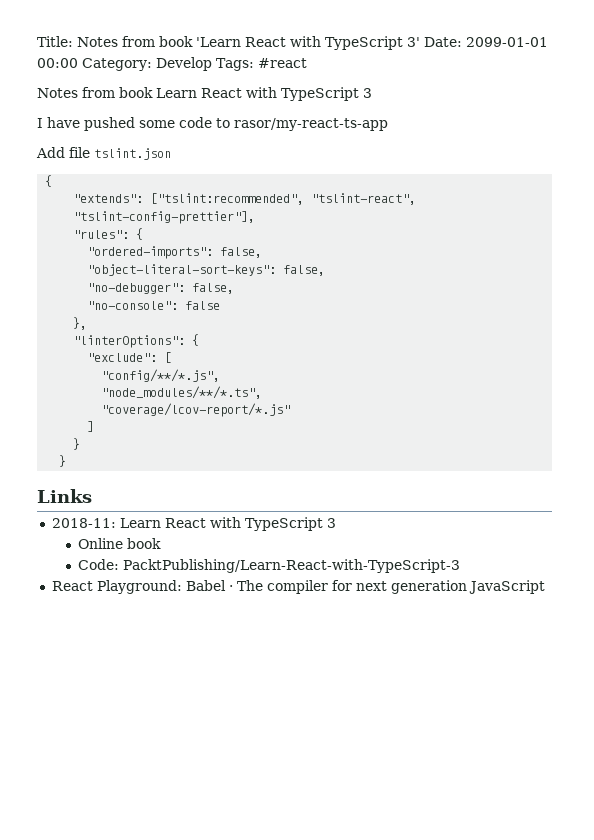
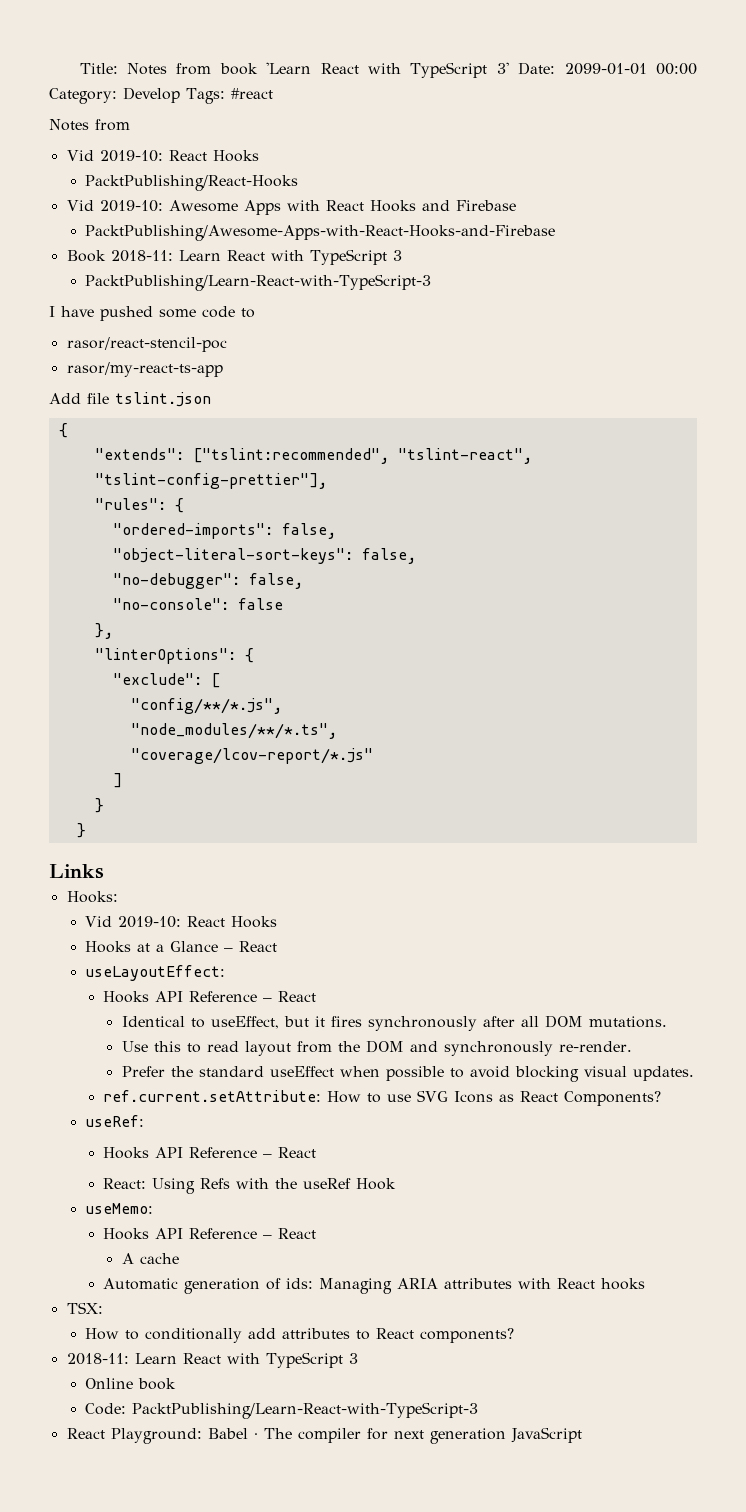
[119,87,372,101] book Learn React with TypeScript 3 -> [66,150,259,162] [84,175,298,191] [66,200,516,215] [84,225,555,241] [66,249,402,265] [84,274,431,291] // Vid 2019-10: React Hooks // PacktPublishing/React-Hooks // Vid 2019-10: Awesome Apps with React Hooks and Firebase // PacktPublishing/Awesome-Apps-with-React-Hooks-and-Firebase // Book 2018-11: Learn React with TypeScript 3 // PacktPublishing/Learn-React-with-TypeScript-3
(230, 123) none -> [66,337,227,352] // rasor/react-stencil-poc //
(92, 496) none -> [66,891,118,903] [84,916,277,928] [84,941,277,953] [84,965,225,981] [103,991,317,1003] [121,1015,667,1031] [121,1040,632,1056] [121,1066,694,1082] [103,1090,662,1106] [84,1115,144,1127] [103,1147,317,1159] [103,1178,397,1194] [84,1203,153,1214] [103,1228,317,1240] [121,1253,179,1264] [103,1278,646,1294] [66,1302,103,1314] [84,1328,514,1343] // Hooks: // Vid 2019-10: React Hooks // Hooks at a Glance – React // useLayoutEffect: // Hooks API Reference – React // Identical to useEffect, but it fires synchronously after all DOM mutations. // Use this to read layout from the DOM and synchronously re-render. // Prefer the standard useEffect when possible to avoid blocking visual updates. // ref.current.setAttribute: How to use SVG Icons as React Components? // useRef: // Hooks API Reference – React // React: Using Refs with the useRef Hook // useMemo: // Hooks API Reference – React // A cache // Automatic generation of ids: Managing ARIA attributes with React hooks // TSX: // How to conditionally add attributes to React components?

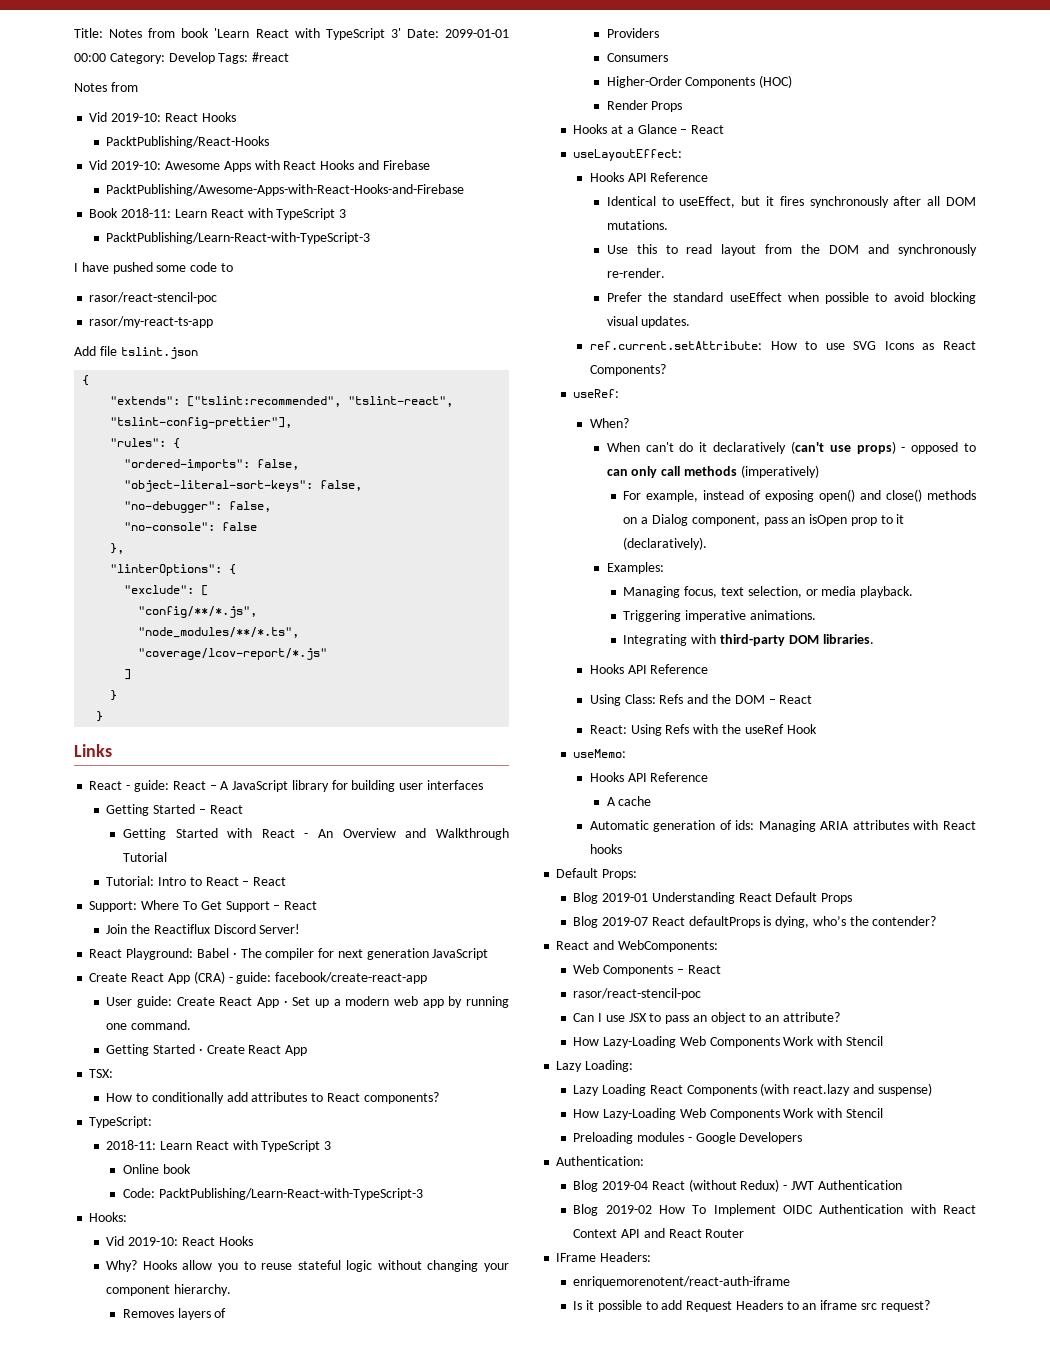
(104, 871) none -> [89,780,483,792] [106,804,243,816] [122,828,510,840] [122,852,167,862] [106,876,287,886] [89,900,318,912] [106,924,301,934] [89,948,489,960] [89,971,428,984] [106,996,510,1008] [106,1020,191,1030] [106,1044,308,1056] [89,1069,114,1078] [106,1092,439,1104] [89,1116,153,1128] [106,1140,332,1152] [122,1164,191,1174] [122,1188,423,1200] // React - guide: React – A JavaScript library for building user interfaces // Getting Started – React // Getting Started with React - An Overview and Walkthrough Tutorial // Tutorial: Intro to React – React // Support: Where To Get Support – React // Join the Reactiflux Discord Server! // React Playground: Babel · The compiler for next generation JavaScript // Create React App (CRA) - guide: facebook/create-react-app // User guide: Create React App · Set up a modern web app by running one command. // Getting Started · Create React App // TSX: // How to conditionally add attributes to React components? // TypeScript: // 2018-11: Learn React with TypeScript 3 // Online book // Code: PacktPublishing/Learn-React-with-TypeScript-3
(277, 922) none -> [106,1260,510,1272] [106,1284,231,1296] [122,1308,227,1320] [606,28,659,38] [606,53,668,62] [606,75,793,88] [606,100,683,112] // Why? Hooks allow you to reuse stateful logic without changing your component hierarchy. // Removes layers of // Providers // Consumers // Higher-Order Components (HOC) // Render Props
[263,991,317,1002] – React -> (709, 177) none
[103,1147,258,1159] Hooks API Reference -> [589,418,629,428] [606,441,976,454] [606,465,819,478] [623,489,976,502] [623,514,905,526] [623,537,708,550] [606,562,664,574] [623,586,914,598] [623,610,817,622] [623,634,874,646] [589,664,709,674] [589,694,765,706] When? // When can't do it declaratively (can't use props) - opposed to can only call methods (imperatively) // For example, instead of exposing open() and close() methods on a Dialog component, pass an isOpen prop to it (declaratively). // Examples: // Managing focus, text selection, or media playback. // Triggering imperative animations. // Integrating with third-party DOM libraries. // Hooks API Reference // Using Class: Refs and the DOM
[263,1228,317,1239] – React -> (709, 777) none
[66,1302,103,1314] [84,1328,514,1343] [66,1352,358,1368] [84,1378,176,1390] [84,1402,478,1419] [66,1427,582,1444] TSX: // How to conditionally add attributes to React components? // 2018-11: Learn React with TypeScript 3 // Online book // Code: PacktPublishing/Learn-React-with-TypeScript-3 // React Playground: Babel · The compiler for next generation JavaScript -> [556,868,638,880] [573,892,853,904] [573,916,937,928] [556,940,718,952] [573,964,721,976] [573,988,702,1000] [573,1012,840,1024] [573,1036,883,1048] [556,1060,634,1072] [573,1083,932,1096] [573,1108,883,1120] [573,1132,803,1144] [556,1156,645,1166] [573,1179,902,1192] [573,1204,976,1216] [573,1228,745,1238] [556,1252,652,1262] [573,1276,791,1288] [573,1300,930,1312] Default Props: // Blog 2019-01 Understanding React Default Props // Blog 2019-07 React defaultProps is dying, who’s the contender? // React and WebComponents: // Web Components – React // rasor/react-stencil-poc // Can I use JSX to pass an object to an attribute? // How Lazy-Loading Web Components Work with Stencil // Lazy Loading: // Lazy Loading React Components (with react.lazy and suspense) // How Lazy-Loading Web Components Work with Stencil // Preloading modules - Google Developers // Authentication: // Blog 2019-04 React (without Redux) - JWT Authentication // Blog 2019-02 How To Implement OIDC Authentication with React Context API and React Router // IFrame Headers: // enriquemorenotent/react-auth-iframe // Is it possible to add Request Headers to an iframe src request?

